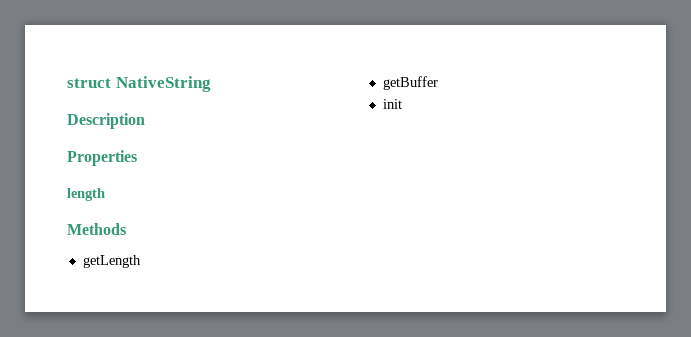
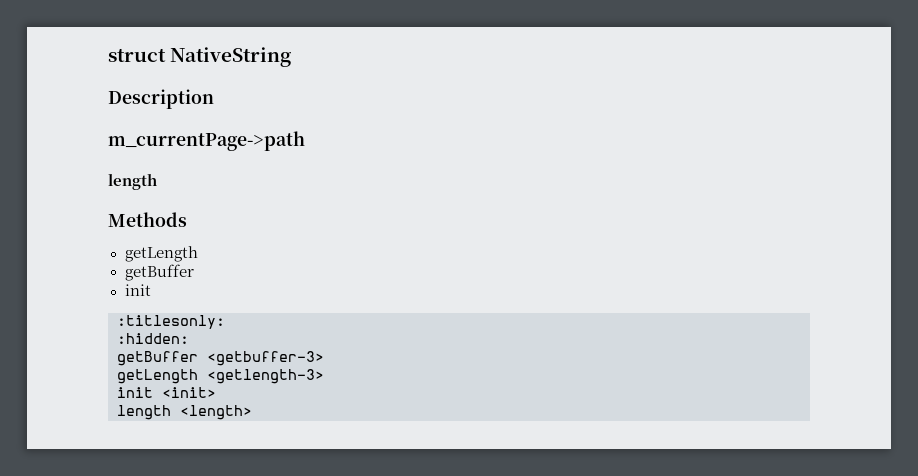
[67,150,137,166] Properties -> [108,131,305,151] m_currentPage->path
(402, 104) none -> [117,315,225,329] [117,333,189,344] [117,351,324,366] [117,369,324,384] [117,387,216,398] [117,405,252,420] // :titlesonly: // :hidden: // getBuffer <getbuffer-3> // getLength <getlength-3> // init <init> // length <length>

